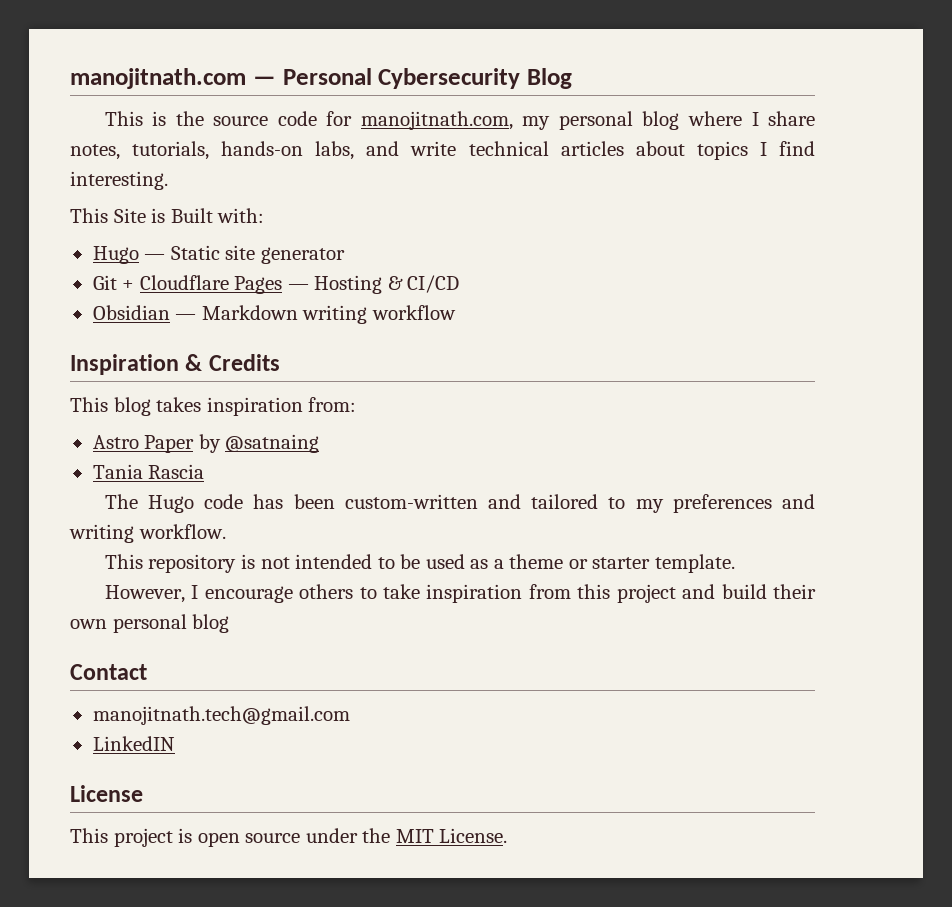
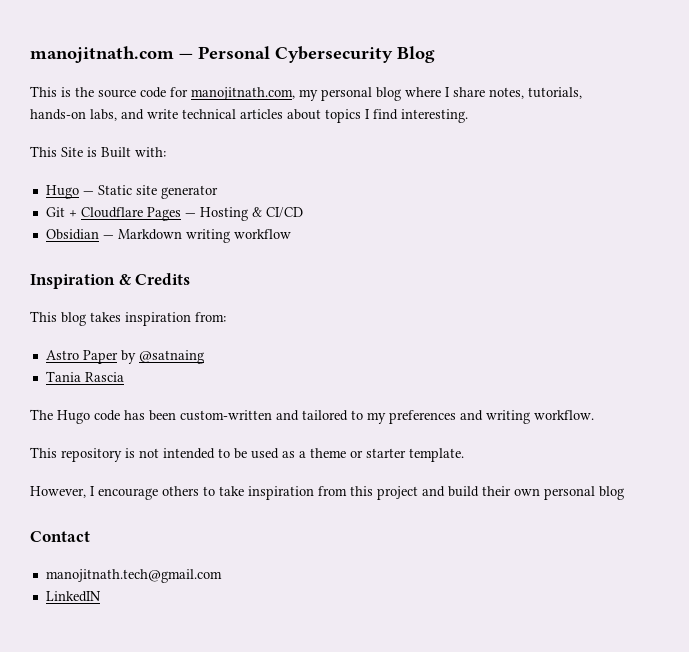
[70,785,143,802] [70,828,508,847] // License // This project is open source under the MIT License. -> (101, 596) none

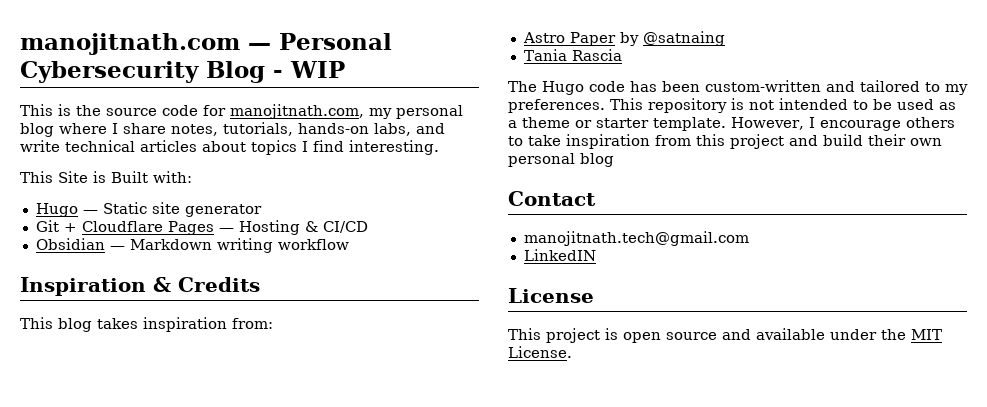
(435, 54) none -> [273,61,345,78] - WIP
[389,410,594,424] preferences and writing workflow. // -> [508,99,605,113] preferences.
(464, 455) // -> (726, 124) none
(101, 596) none -> [508,288,594,303] [508,328,942,343] [508,346,572,358] // License // This project is open source and available under the MIT License.

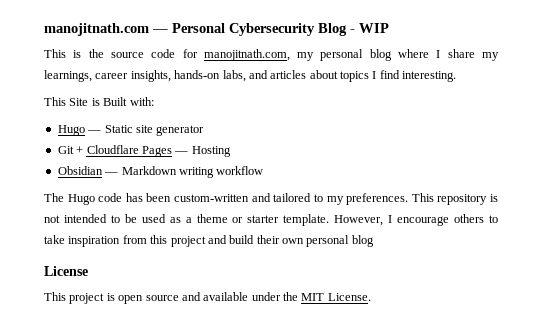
[171,122,293,136] notes, tutorials, -> [482,52,500,61] [44,70,171,82] my learnings, career insights,
[20,140,135,152] write technical -> (268, 74) none
[304,221,368,233] & CI/CD -> (231, 151) none
[20,277,260,296] [20,317,273,332] [522,31,725,46] [523,49,622,61] // Inspiration & Credits // This blog takes inspiration from: // Astro Paper by @satnaing // Tania Rascia -> (264, 170) none
[508,191,596,206] [523,231,749,246] [523,249,596,261] // Contact // manojitnath.tech@gmail.com // LinkedIN -> (374, 241) none

